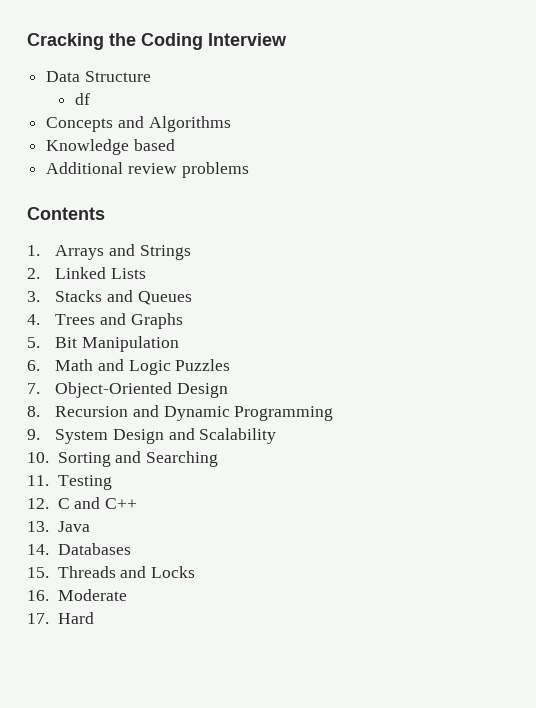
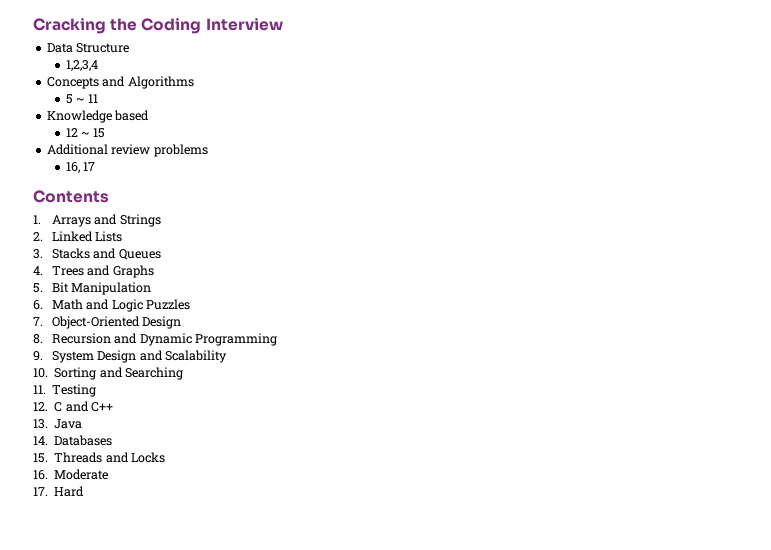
[74,93,90,105] df -> [65,60,98,71] 1,2,3,4
(231, 124) none -> [65,94,98,104] // 5 ~ 11
(175, 145) none -> [65,128,105,138] // 12 ~ 15
(249, 170) none -> [65,162,96,173] // 16, 17

